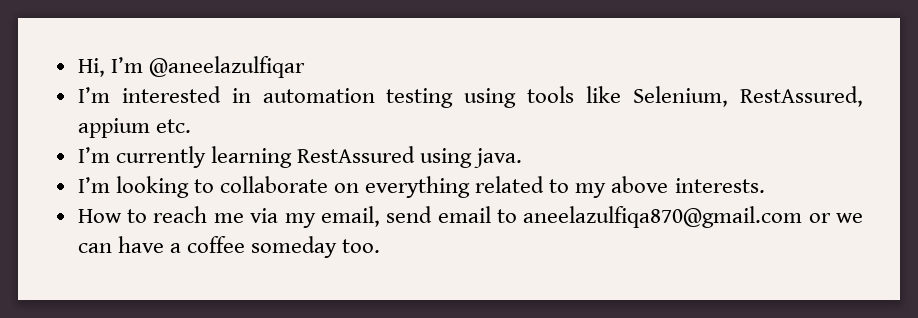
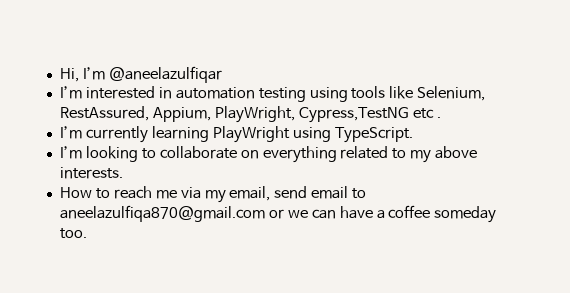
[77,118,191,138] appium etc. -> [152,106,441,123] Appium, PlayWright, Cypress,TestNG etc .
[296,146,523,168] RestAssured using java. -> [212,126,413,143] PlayWright using TypeScript.

